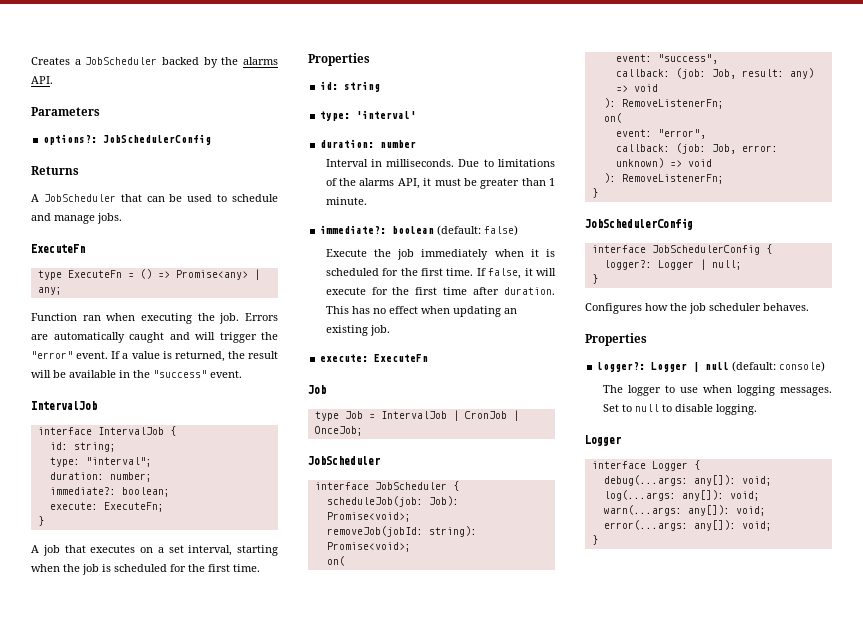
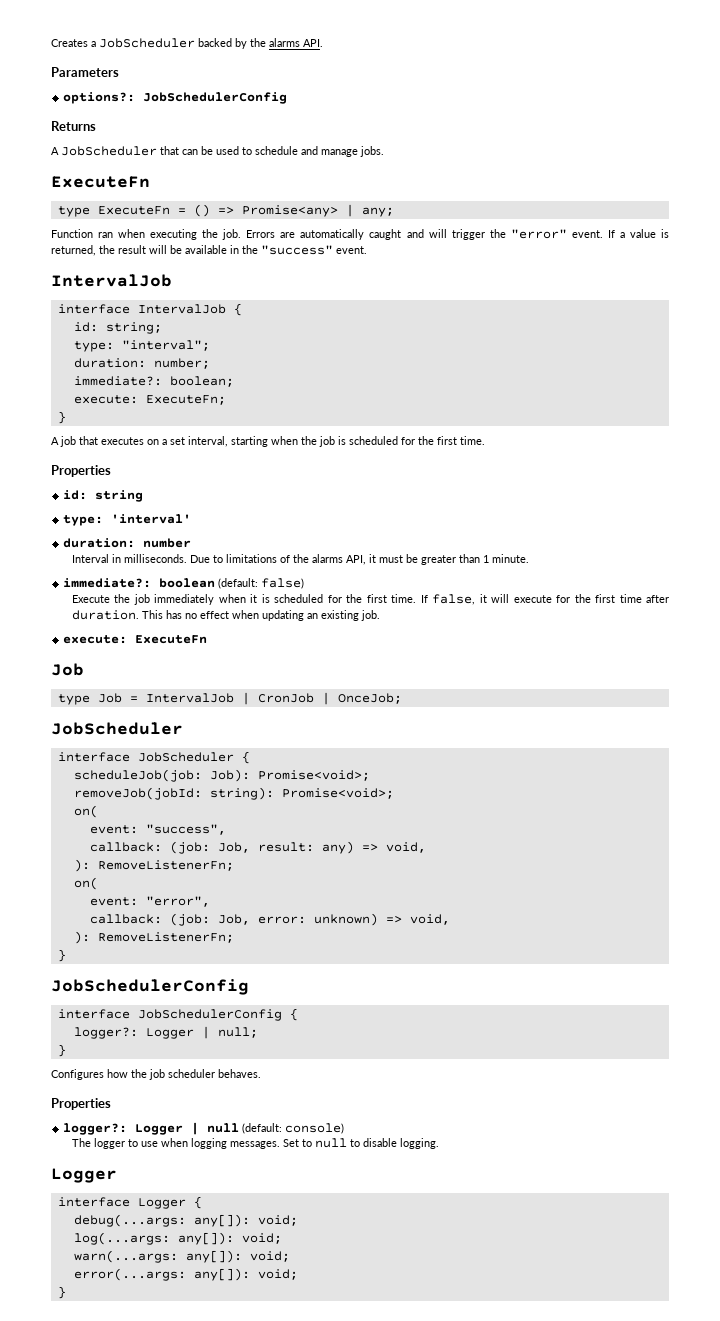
[633,84,658,92] void -> [385,842,426,853] void,
[687,159,712,167] void -> [409,914,450,925] void,

